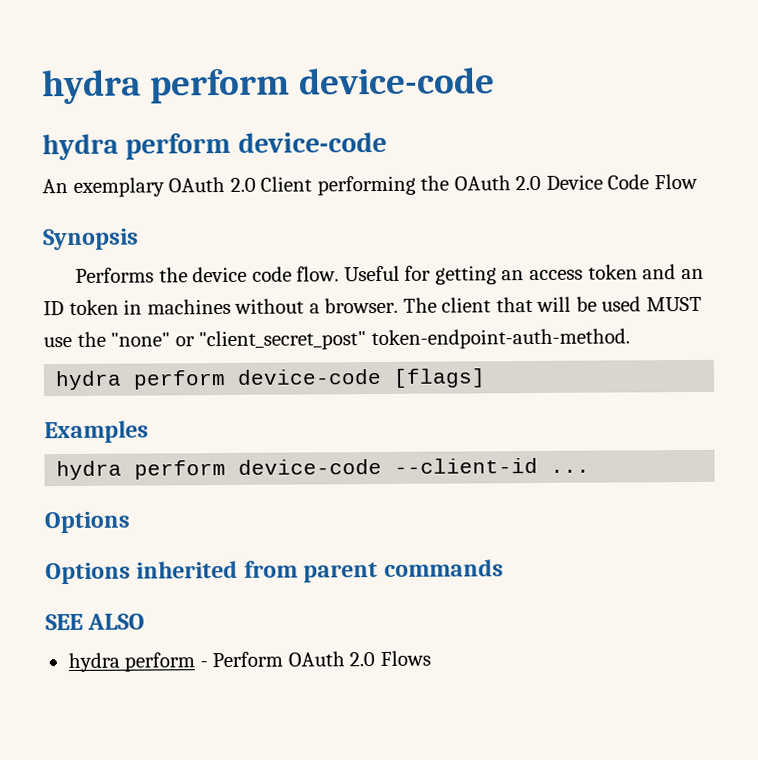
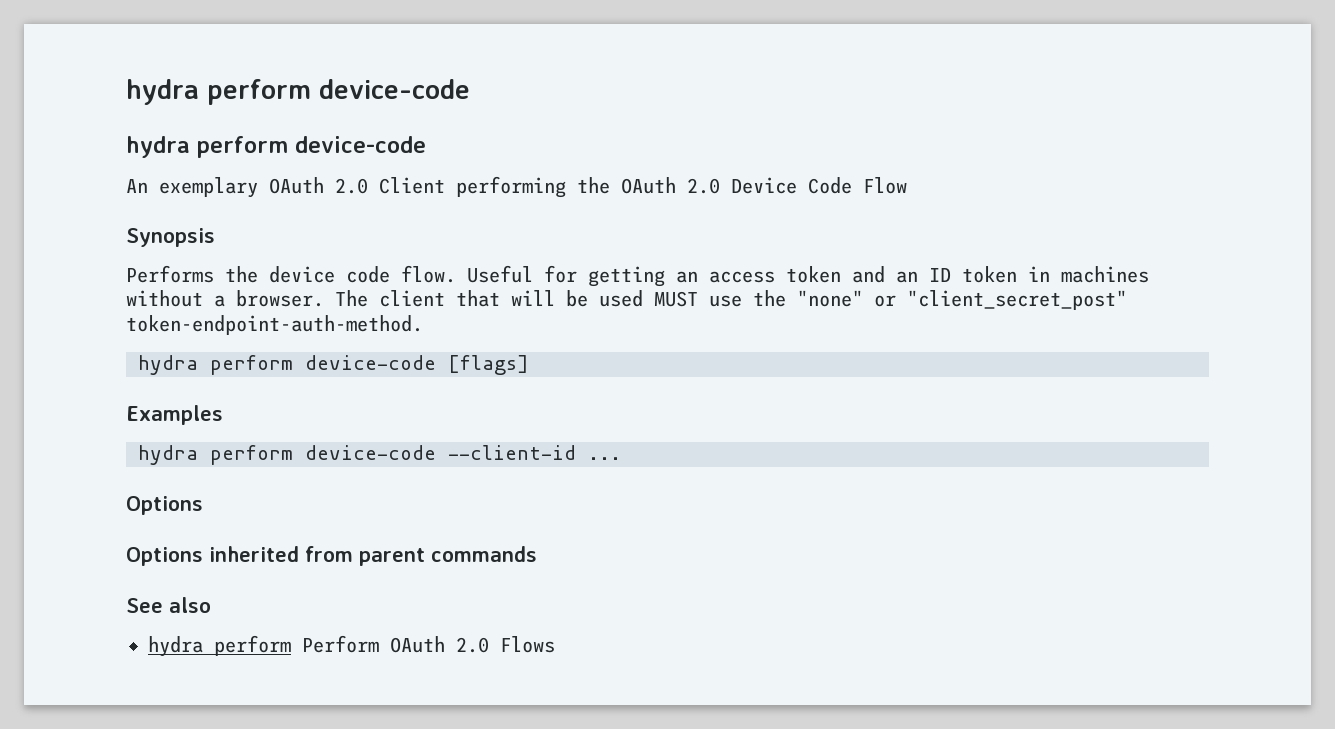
[45,613,146,631] [67,652,208,673] SEE ALSO // hydra perform - -> [126,597,211,613] [148,635,291,657] See also // hydra perform

